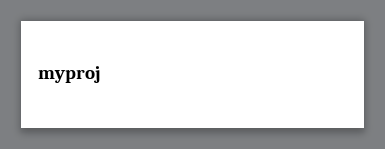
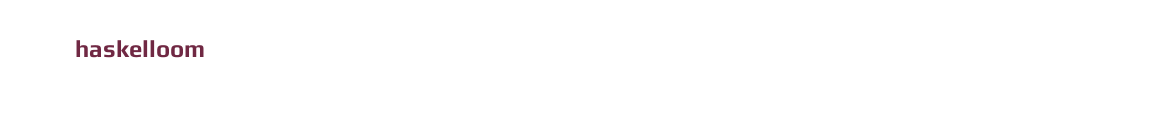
[38,66,101,83] myproj -> [75,40,205,58] haskelloom

